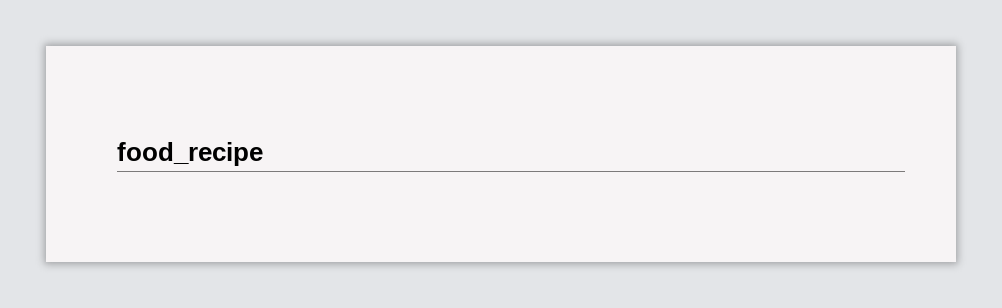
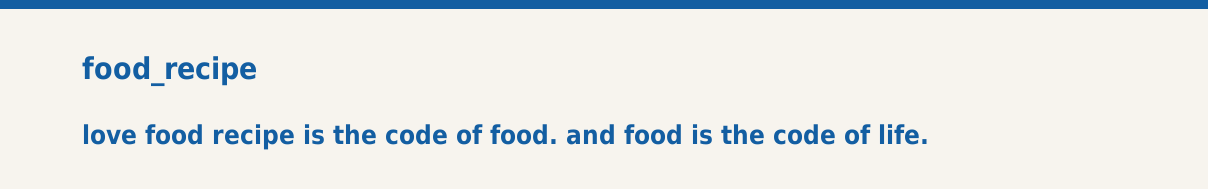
(263, 154) none -> [82,124,929,150] // love food recipe is the code of food. and food is the code of life.

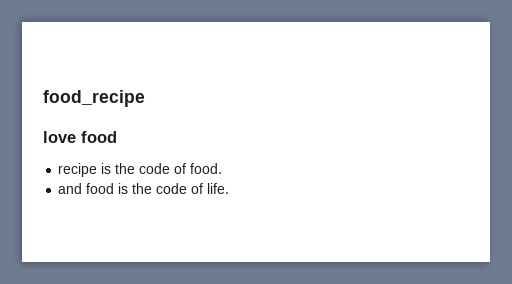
(204, 134) none -> (117, 137) //
(558, 134) none -> (223, 168) //

